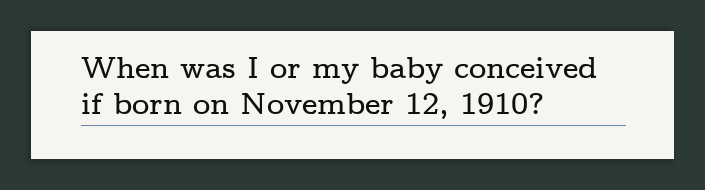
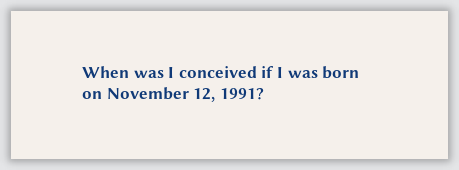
[270,57,597,84] [81,93,104,114] or my baby conceived if -> [178,66,318,78] conceived if I was
[460,93,544,114] 1910? -> [219,88,264,100] 1991?

